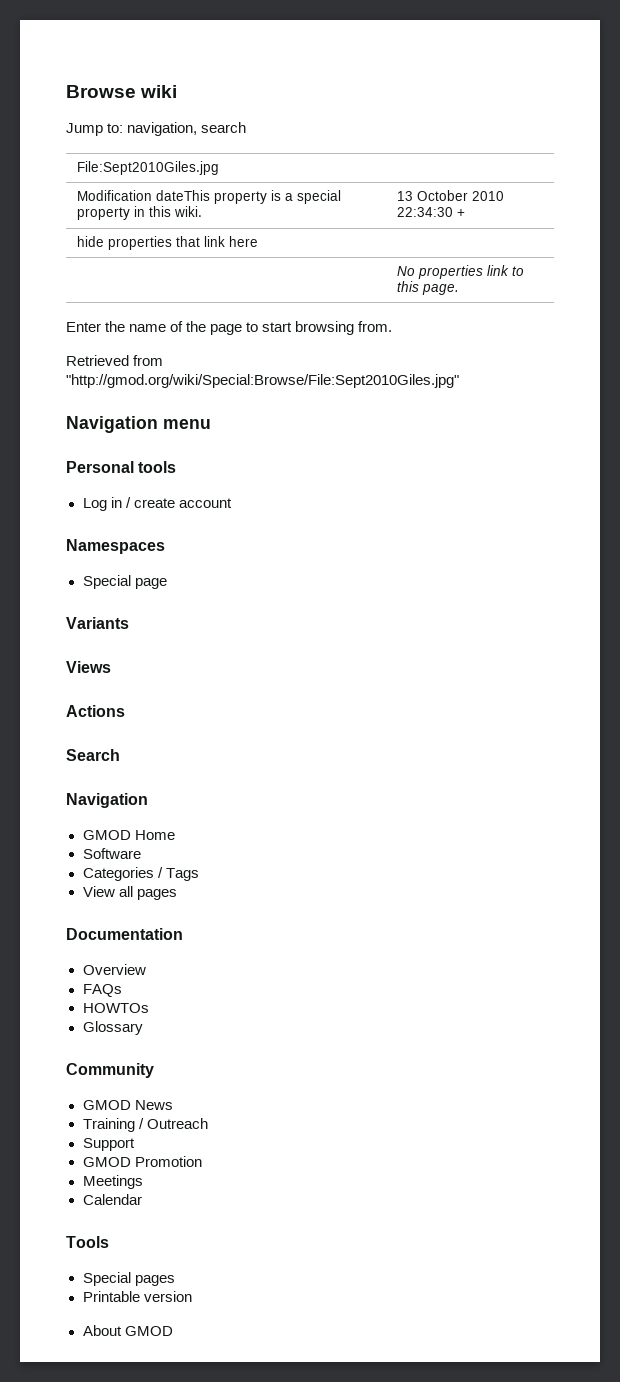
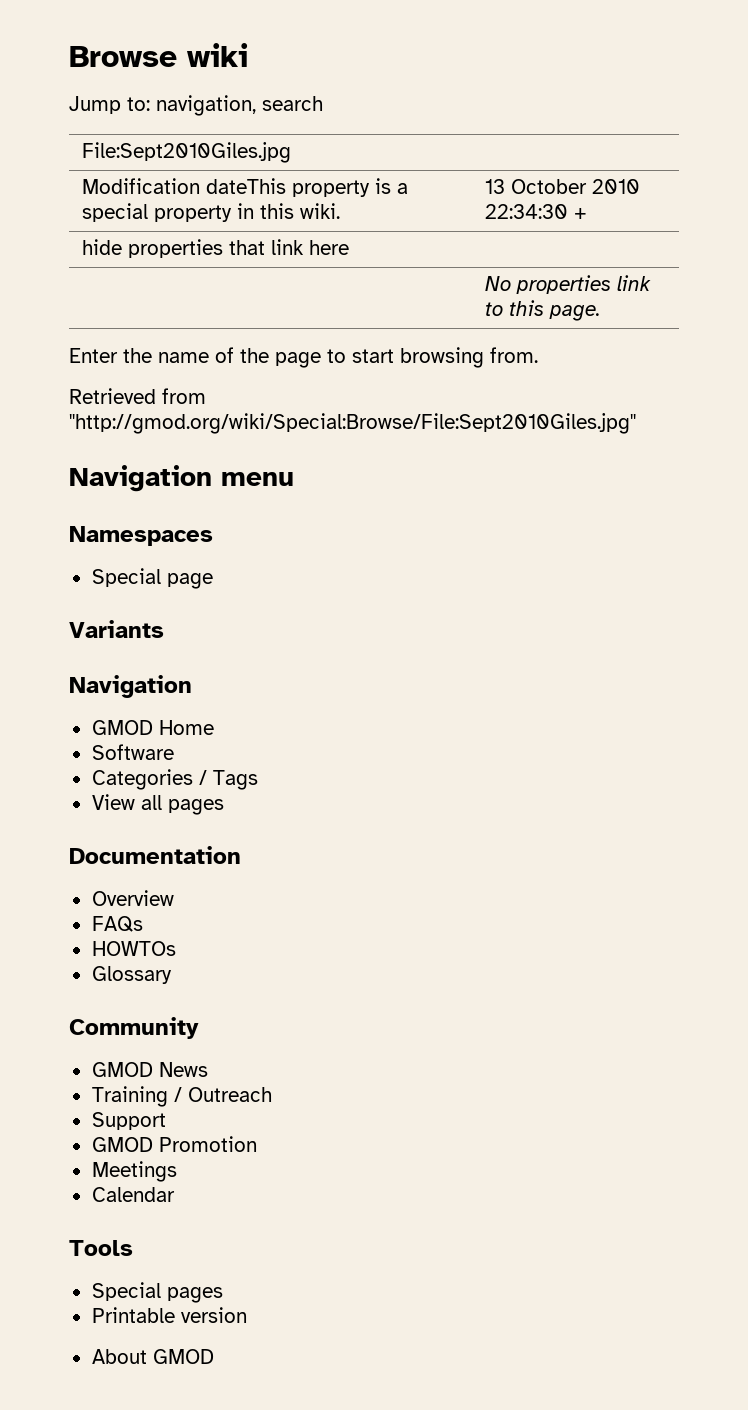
[66,461,177,473] [82,497,232,511] // Personal tools // Log in / create account -> (294, 479) none
[66,661,111,673] [66,705,125,717] [66,749,120,761] // Views // Actions // Search -> (164, 629) none

